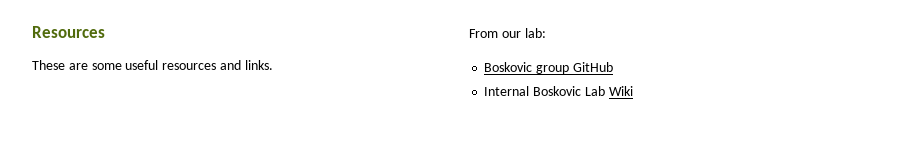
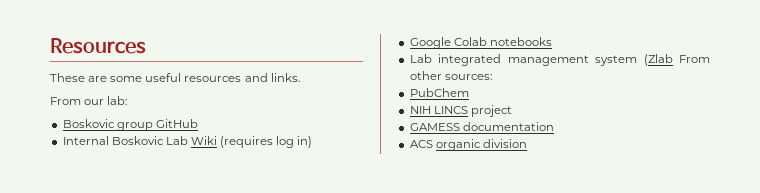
(633, 91) none -> [220,136,313,148] [409,37,552,49] [409,54,710,66] [409,71,492,80] [409,88,469,97] [409,105,512,117] [409,122,554,131] [409,139,527,151] (requires log in) // Google Colab notebooks // Lab integrated management system (Zlab From other sources: // PubChem // NIH LINCS project // GAMESS documentation // ACS organic division

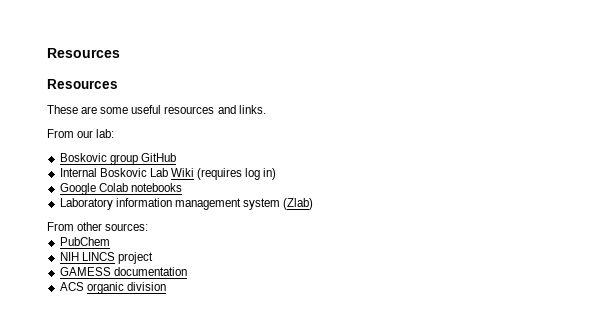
[50,38,146,54] Resources -> [47,48,120,58] [47,79,118,89] Resources // Resources
[409,54,502,66] Lab integrated -> [59,198,172,210] Laboratory information
[643,54,673,66] (Zlab -> [283,198,314,210] (Zlab) //

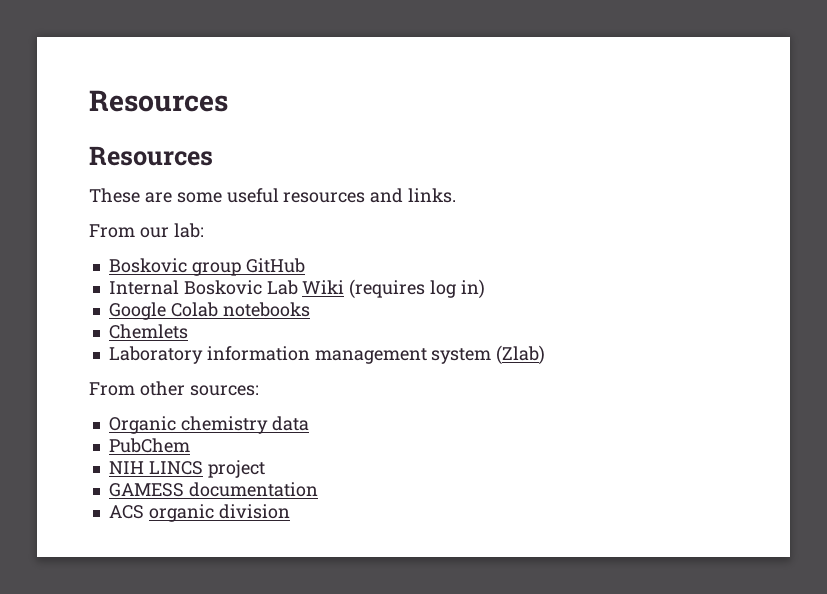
(182, 187) none -> [108,324,188,339] // Chemlets
(149, 227) none -> [108,416,309,434] // Organic chemistry data

